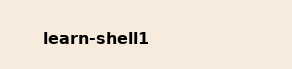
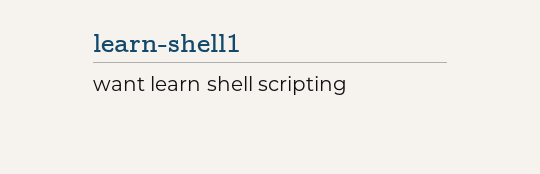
(149, 38) none -> [93,76,348,95] // want learn shell scripting

